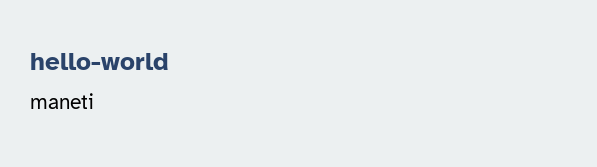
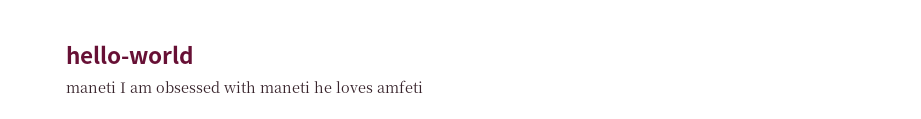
(94, 101) none -> [120,80,423,93] I am obsessed with maneti he loves amfeti

